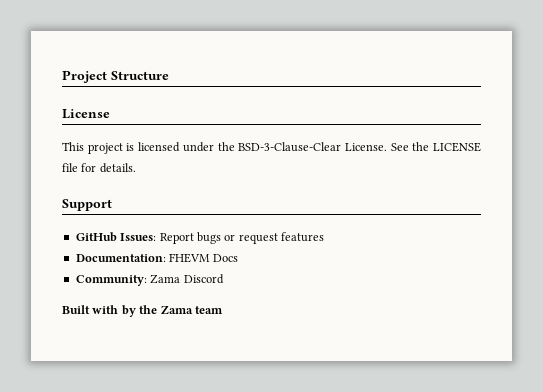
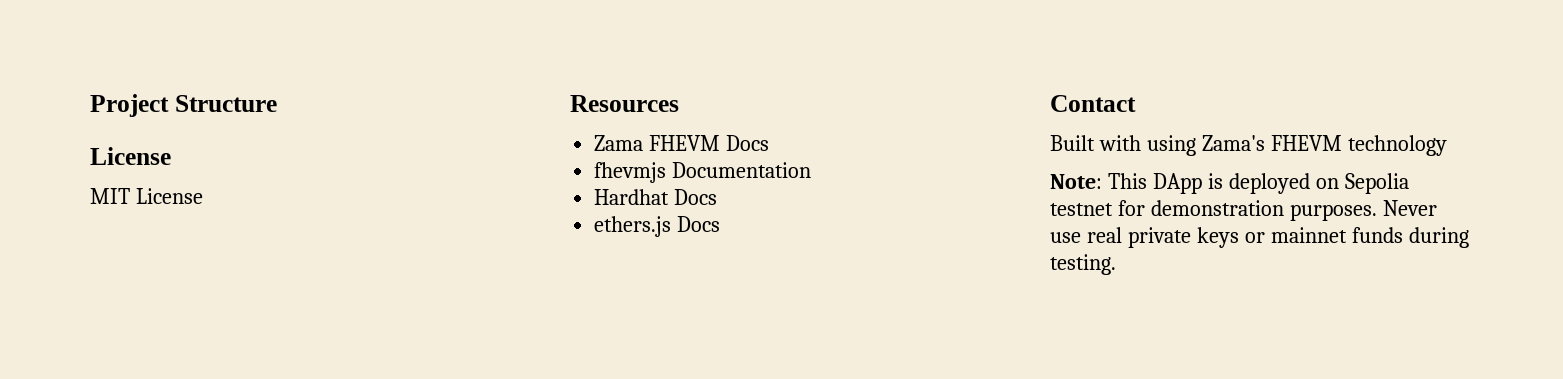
[62,142,481,154] [62,163,136,173] [62,199,112,211] [75,232,324,244] [75,253,238,263] [75,274,224,286] [62,305,223,317] This project is licensed under the BSD-3-Clause-Clear License. See the LICENSE file for details. // Support // GitHub Issues: Report bugs or request features // Documentation: FHEVM Docs // Community: Zama Discord // Built with by the Zama team -> [90,188,203,204] [570,95,679,112] [594,135,770,151] [594,162,812,183] [594,189,718,205] [594,216,721,237] [1050,95,1136,112] [1050,135,1447,156] [1050,173,1409,194] [1050,200,1437,221] [1050,227,1469,248] [1050,254,1116,275] MIT License // Resources // Zama FHEVM Docs // fhevmjs Documentation // Hardhat Docs // ethers.js Docs // Contact // Built with using Zama's FHEVM technology // Note: This DApp is deployed on Sepolia testnet for demonstration purposes. Never use real private keys or mainnet funds during testing.

